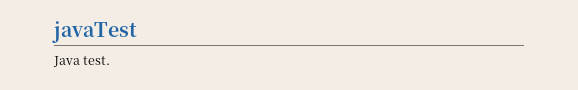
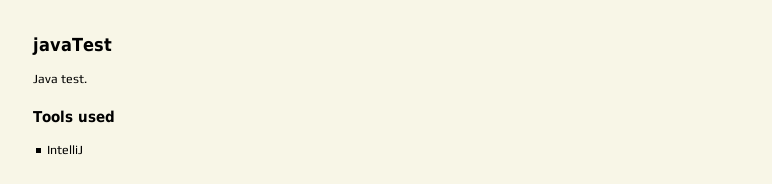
(111, 60) none -> [33,110,115,123] [46,145,83,155] // Tools used // IntelliJ

